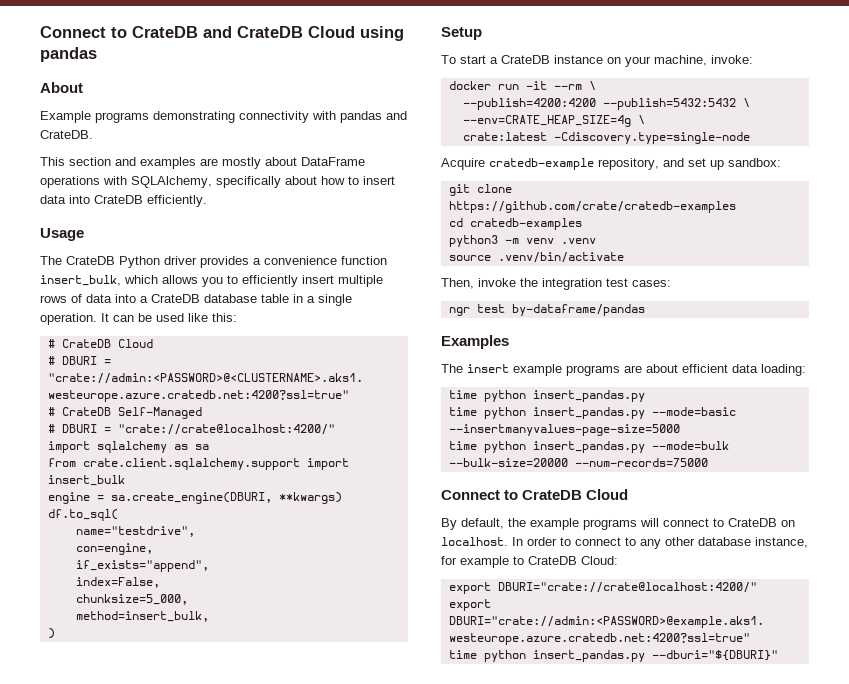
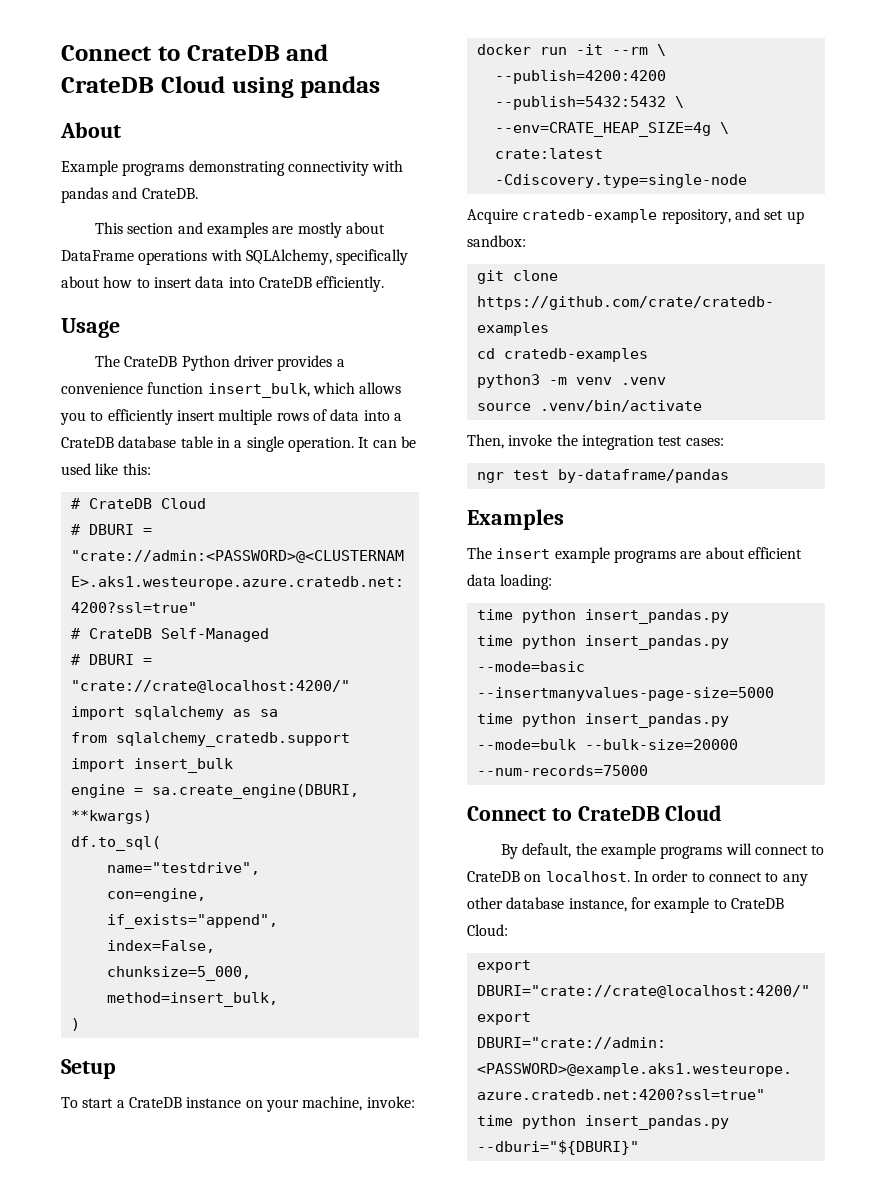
[82,458,300,470] crate.client.sqlalchemy.support -> [115,732,350,747] sqlalchemy_cratedb.support

